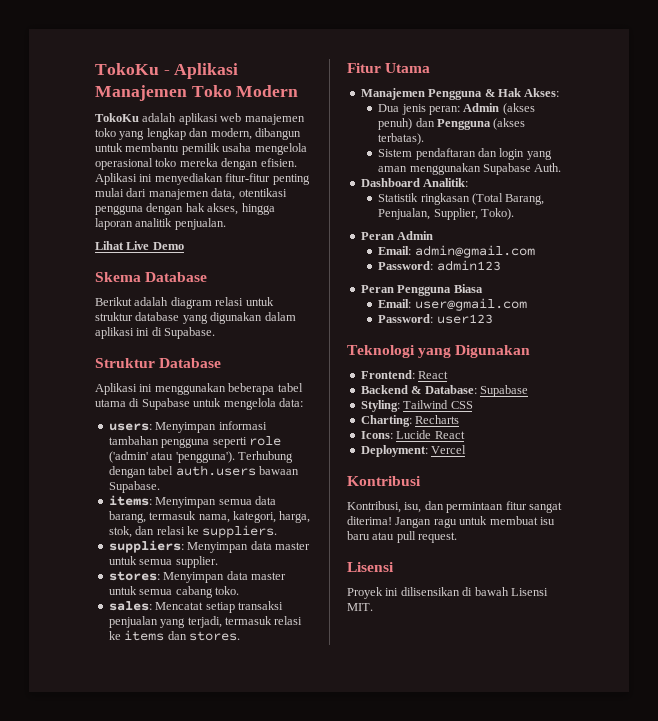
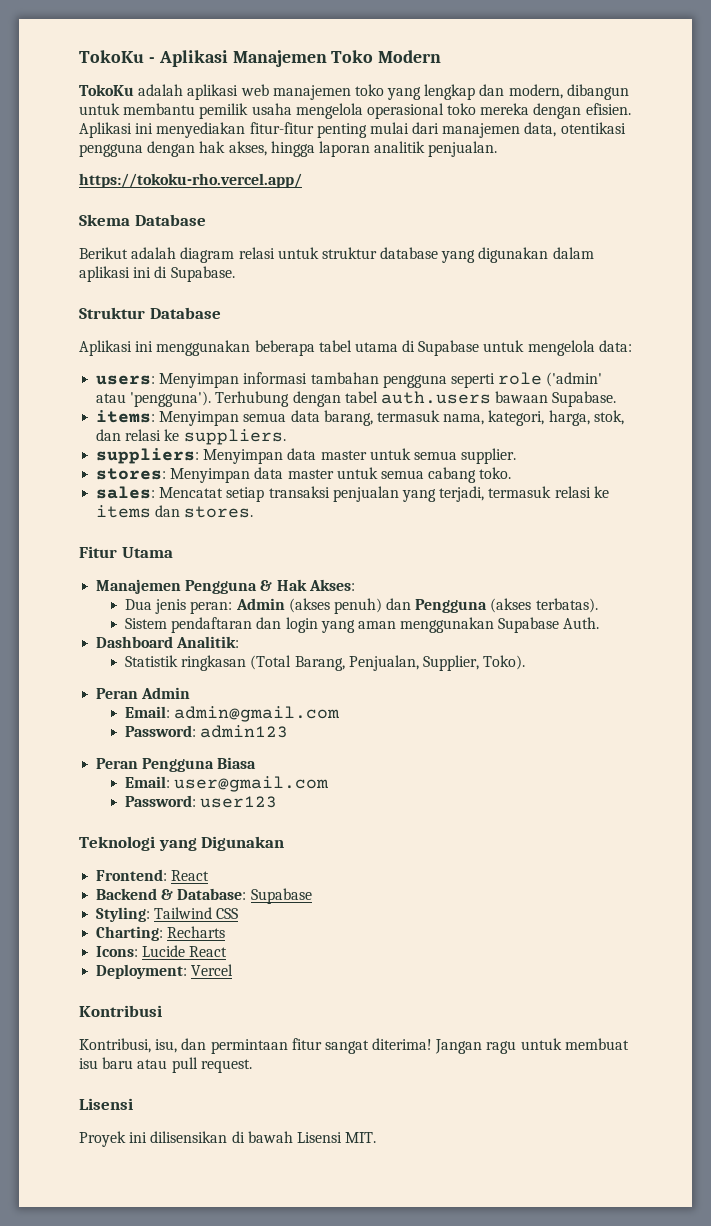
[95,241,184,250] Lihat Live Demo -> [79,173,302,188] https://tokoku-rho.vercel.app/

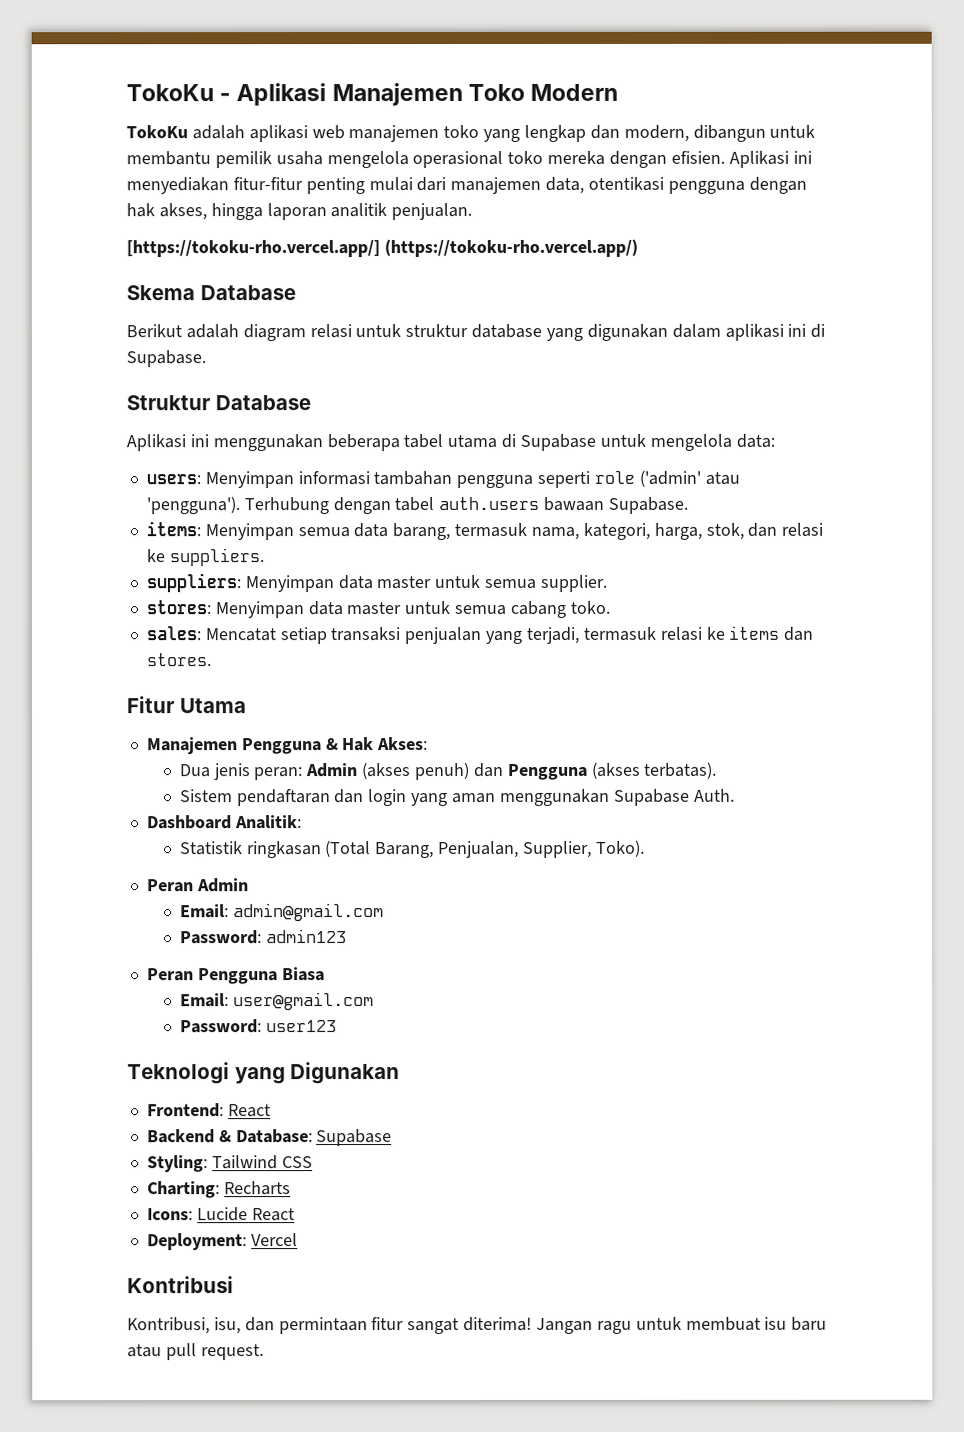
[79,173,302,188] https://tokoku-rho.vercel.app/ -> [126,238,638,258] [https://tokoku-rho.vercel.app/] (https://tokoku-rho.vercel.app/)
[79,1098,133,1110] [79,1131,377,1147] // Lisensi // Proyek ini dilisensikan di bawah Lisensi MIT. -> (264, 1352) none

